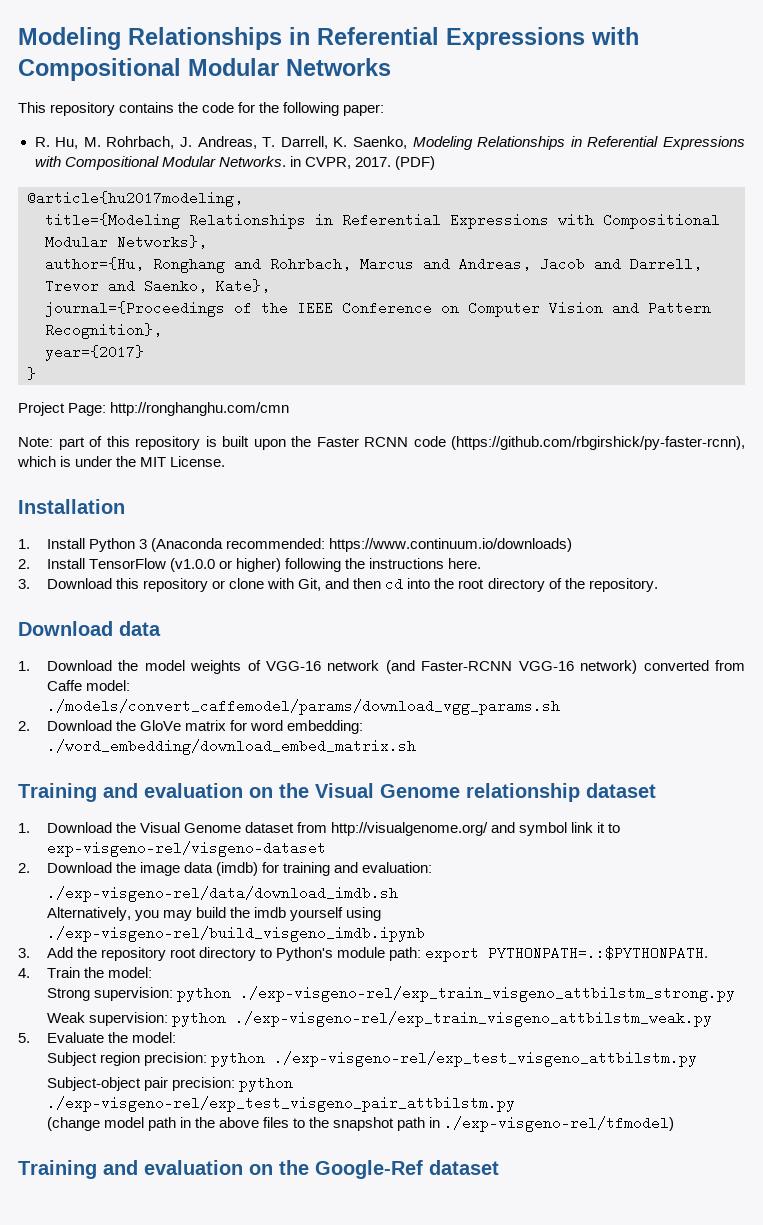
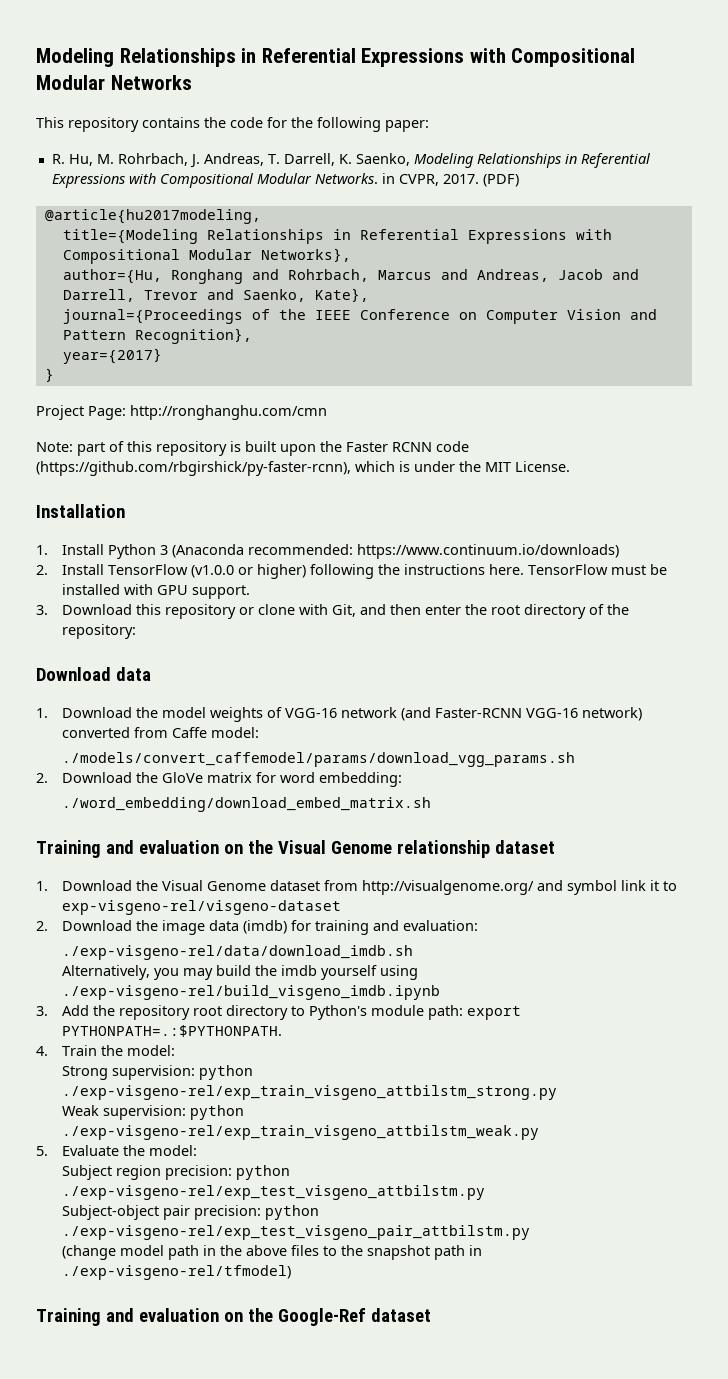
(482, 563) none -> [528,564,668,575] [62,584,251,599] TensorFlow must be installed with GPU support.
[385,577,431,591] cd into -> [425,605,462,615] enter
[588,578,658,592] repository. -> [62,624,137,639] repository:

